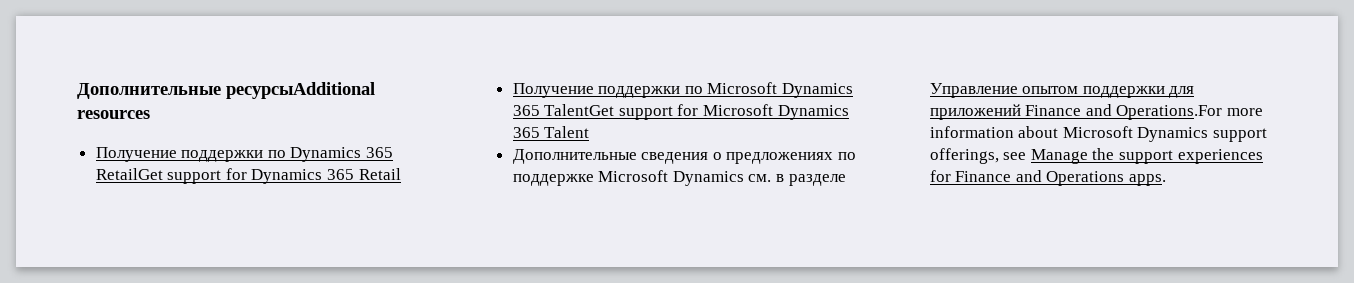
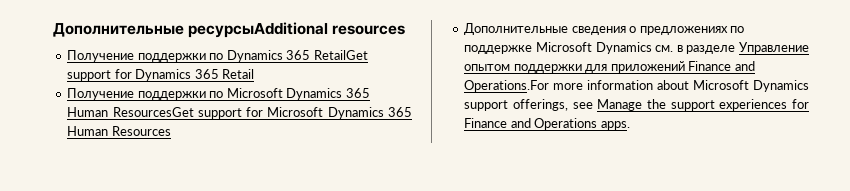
[544,104,615,116] TalentGet -> [67,107,194,117] Human ResourcesGet
[544,126,590,138] Talent -> [67,126,171,136] Human Resources

